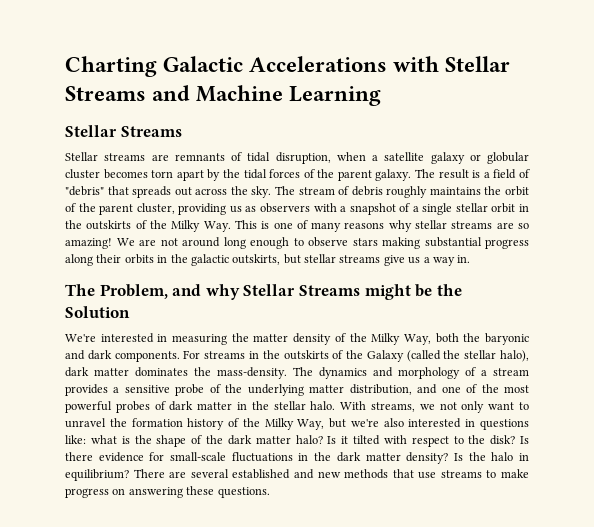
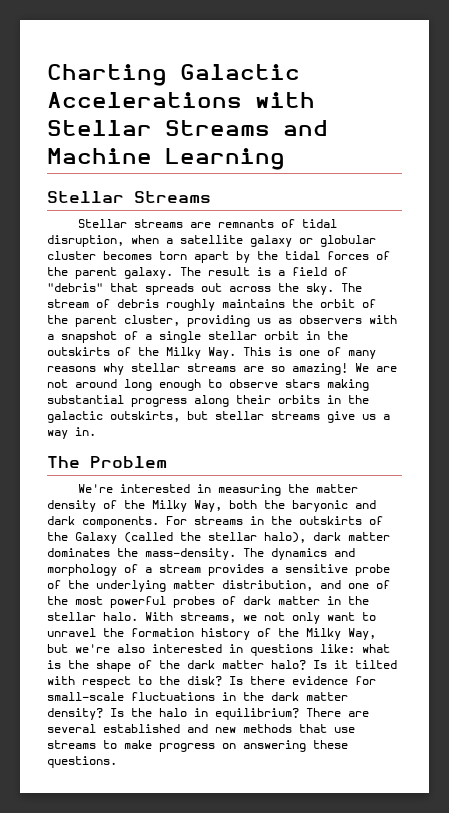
[99,284,462,300] [65,306,130,318] Problem, and why Stellar Streams might be the Solution -> [90,456,167,468] Problem

